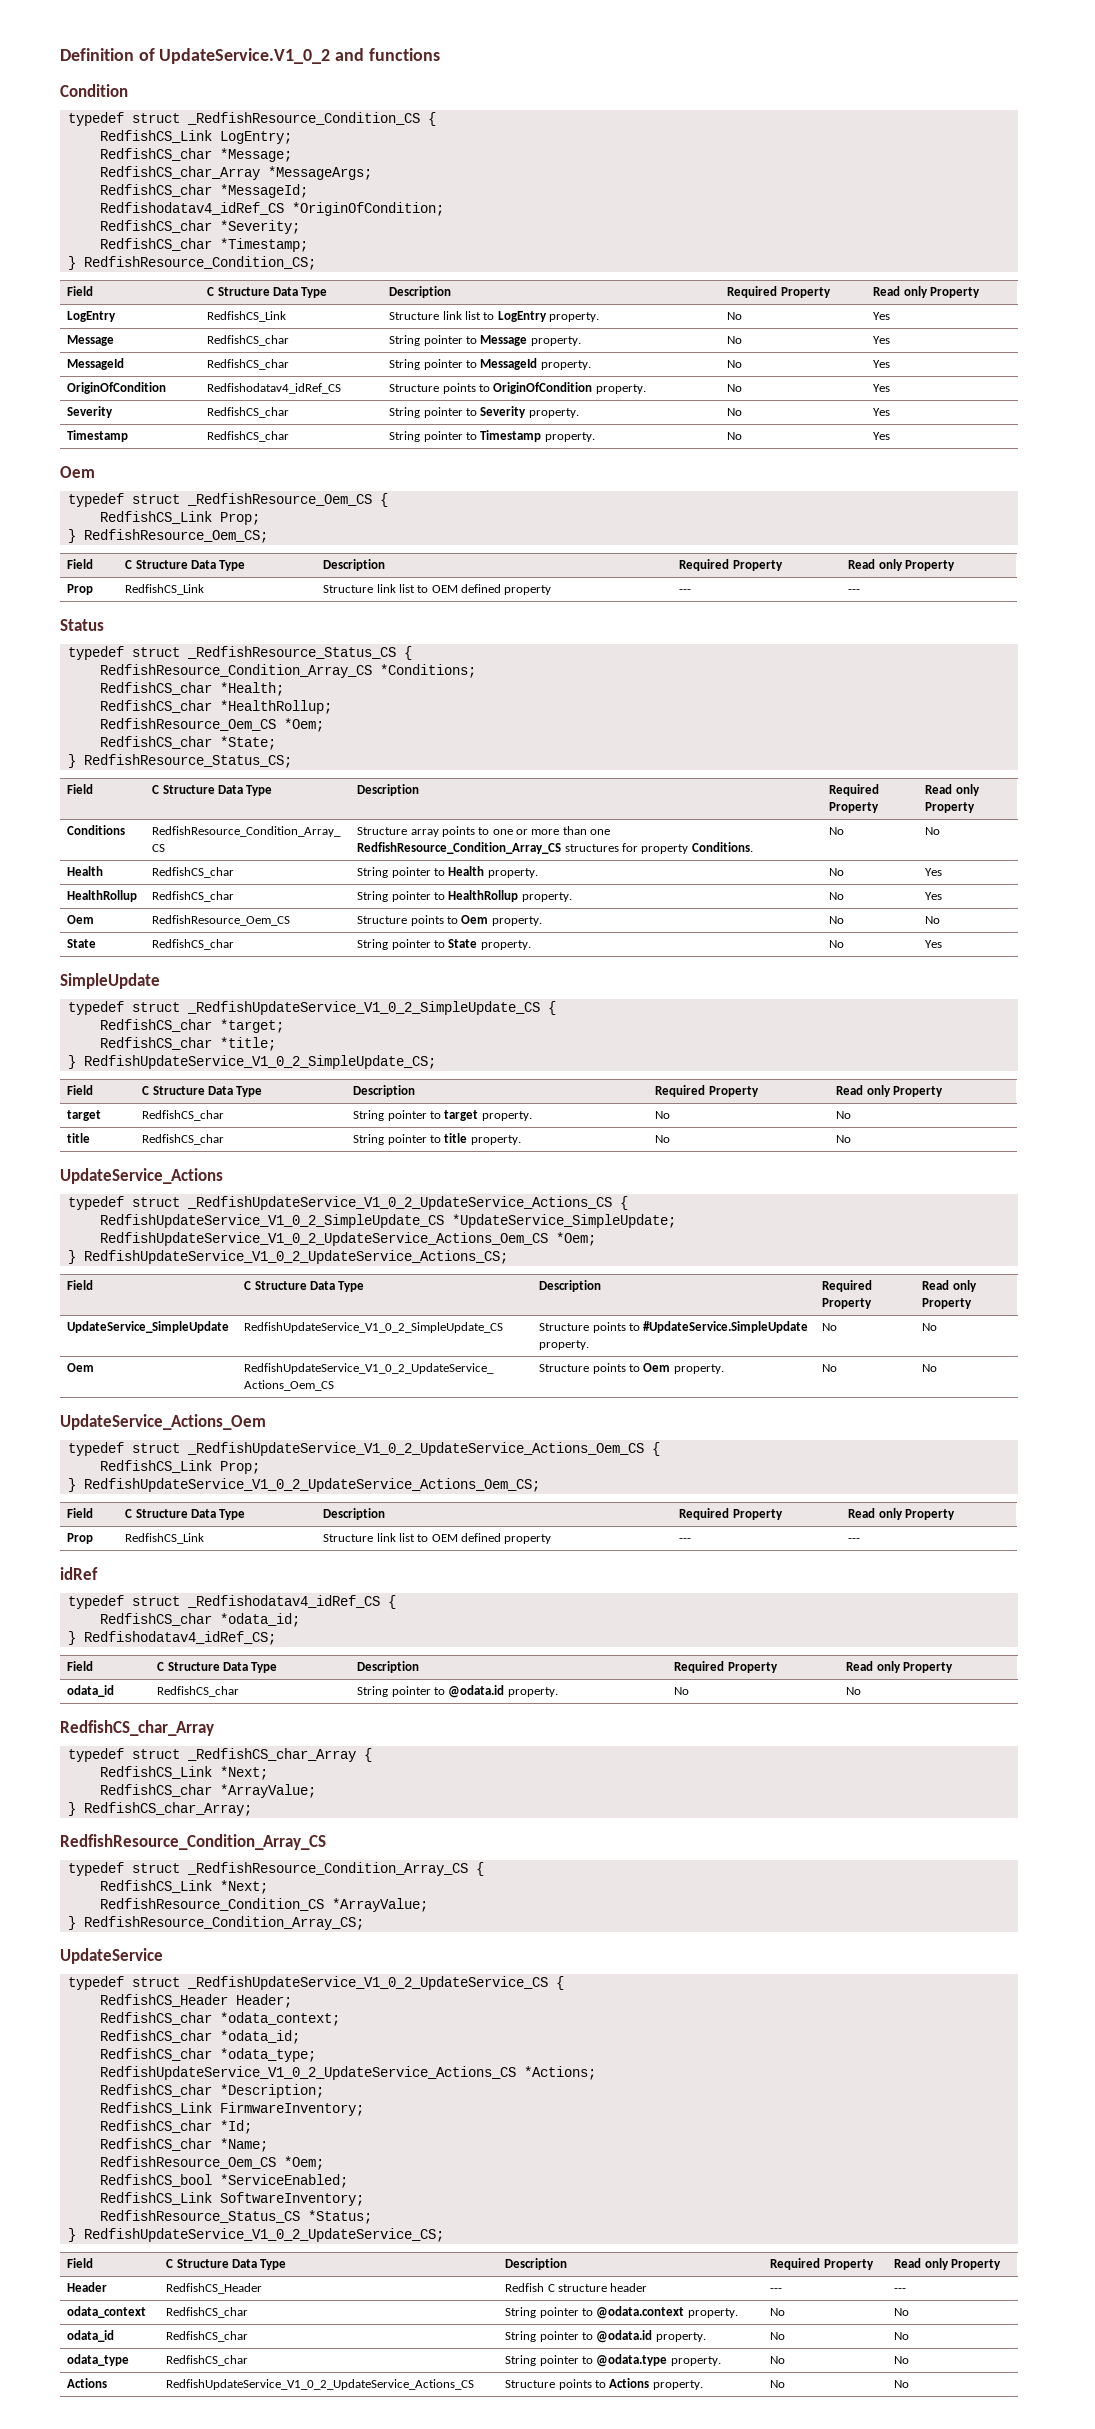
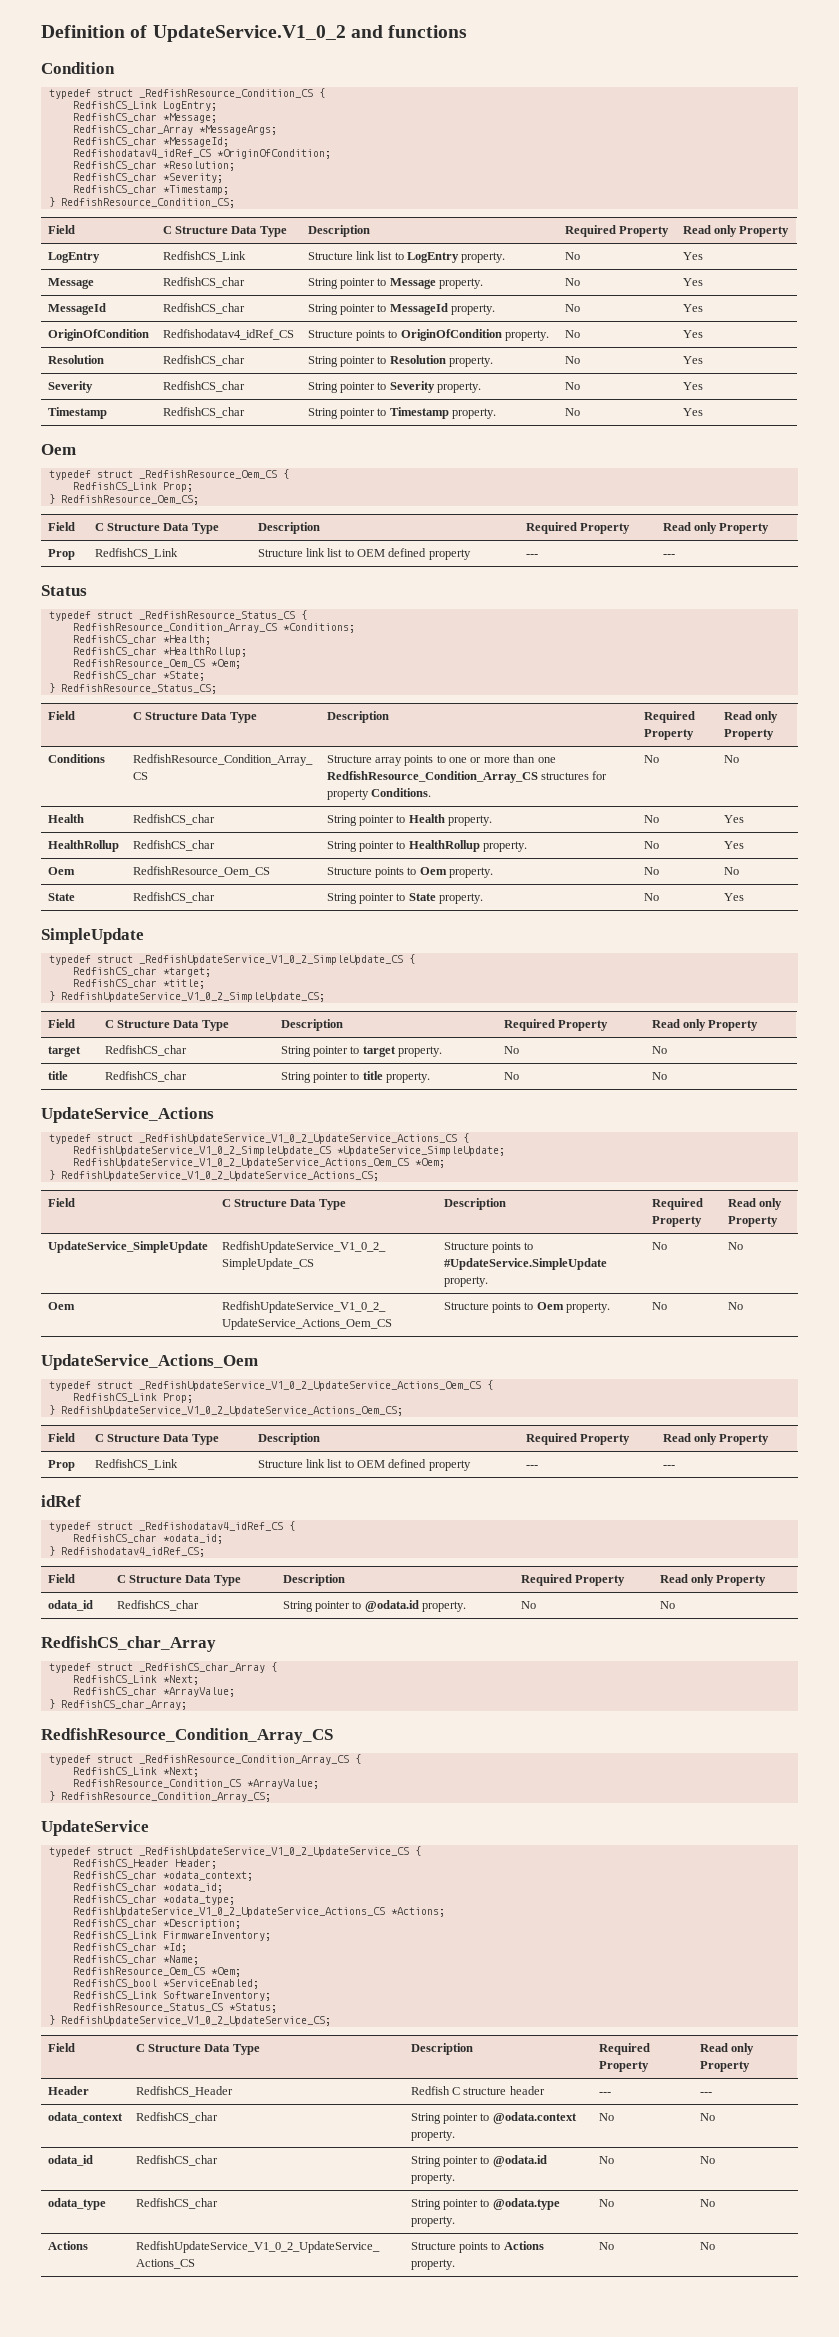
(445, 209) none -> [72,161,235,171] // RedfishCS_char *Resolution;
(891, 388) none -> [47,355,104,364] [162,355,245,366] [307,355,494,367] [564,356,580,364] [682,356,703,364] // Resolution | RedfishCS_char | String pointer to Resolution property. | No | Yes

